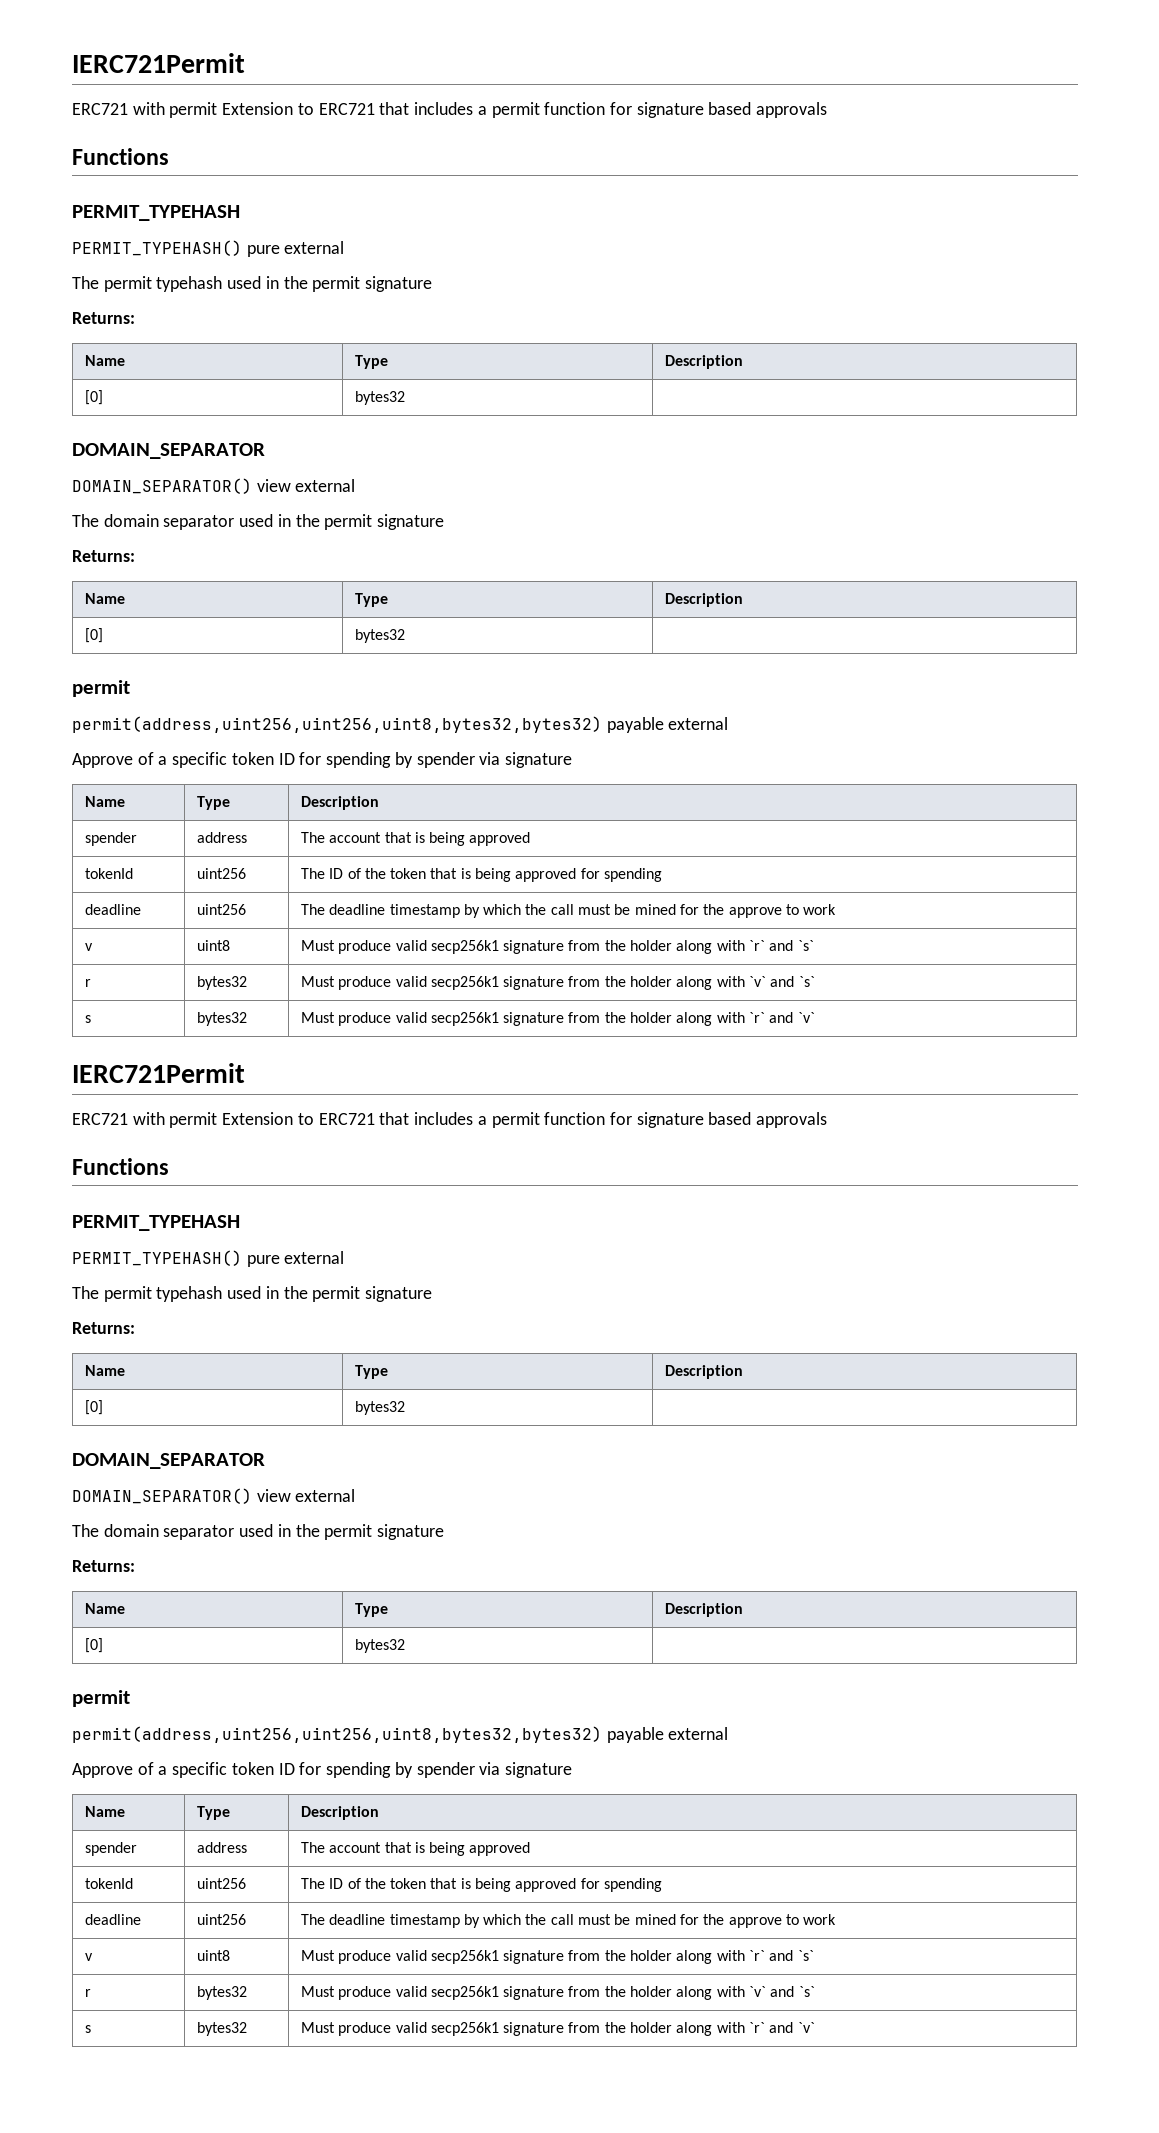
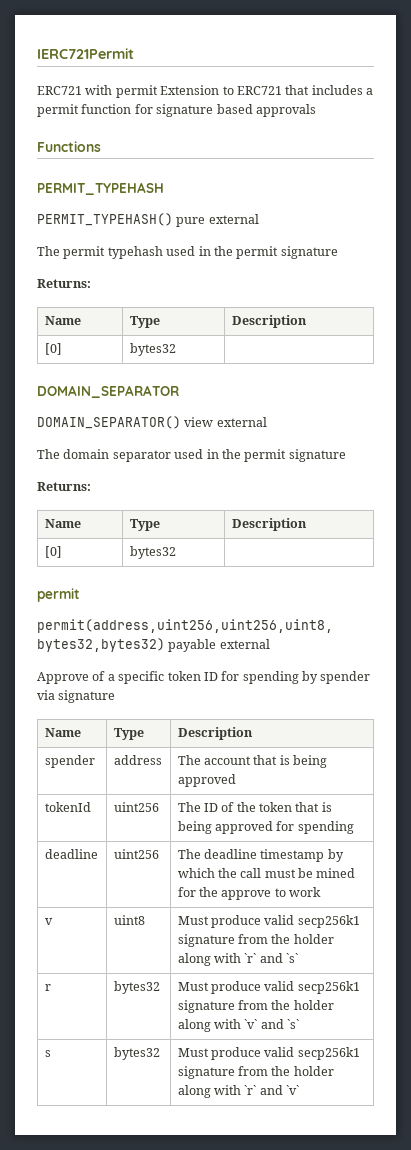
[72,1063,245,1083] [72,1112,828,1128] [72,1158,169,1175] [72,1215,240,1231] [72,1250,345,1267] [72,1286,433,1302] [72,1322,135,1334] [84,1365,125,1376] [354,1365,388,1379] [664,1365,743,1379] [84,1400,103,1415] [354,1401,405,1415] [72,1453,265,1469] [72,1488,356,1504] [72,1524,445,1540] [72,1560,135,1572] [84,1603,125,1614] [354,1603,388,1617] [664,1603,743,1617] [84,1638,103,1653] [354,1639,405,1653] [72,1690,130,1707] [72,1726,729,1743] [72,1762,572,1778] [84,1806,125,1817] [196,1806,230,1820] [300,1806,379,1820] [84,1842,137,1856] [196,1842,247,1853] [300,1842,531,1856] [84,1878,133,1889] [196,1878,246,1889] [300,1878,663,1892] [84,1914,141,1925] [196,1914,246,1925] [300,1914,837,1928] [84,1953,93,1961] [196,1950,230,1961] [300,1950,814,1964] [84,1989,91,1997] [196,1986,247,2000] [300,1986,815,2000] [84,2025,91,2033] [196,2022,247,2036] [300,2022,815,2036] // IERC721Permit // ERC721 with permit Extension to ERC721 that includes a permit function for signature based approvals // Functions // PERMIT_TYPEHASH // PERMIT_TYPEHASH() pure external // The permit typehash used in the permit signature // Returns: // Name | Type | Description // [0] | bytes32 | // DOMAIN_SEPARATOR // DOMAIN_SEPARATOR() view external // The domain separator used in the permit signature // Returns: // Name | Type | Description // [0] | bytes32 | // permit // permit(address,uint256,uint256,uint8,bytes32,bytes32) payable external // Approve of a specific token ID for spending by spender via signature // Name | Type | Description // spender | address | The account that is being approved // tokenId | uint256 | The ID of the token that is being approved for spending // deadline | uint256 | The deadline timestamp by which the call must be mined for the approve to work // v | uint8 | Must produce valid secp256k1 signature from the holder along with `r` and `s` // r | bytes32 | Must produce valid secp256k1 signature from the holder along with `v` and `s` // s | bytes32 | Must produce valid secp256k1 signature from the holder along with `r` and `v` -> (300, 1090) none

